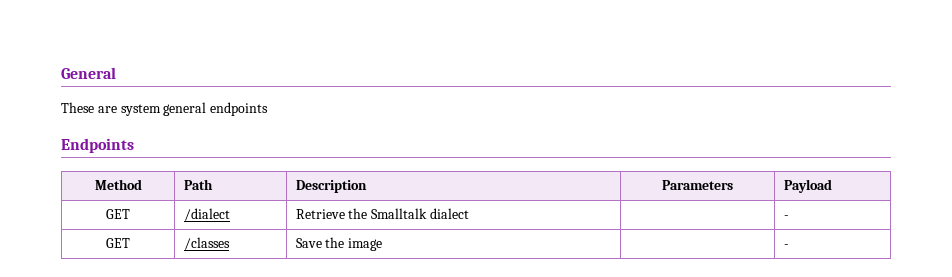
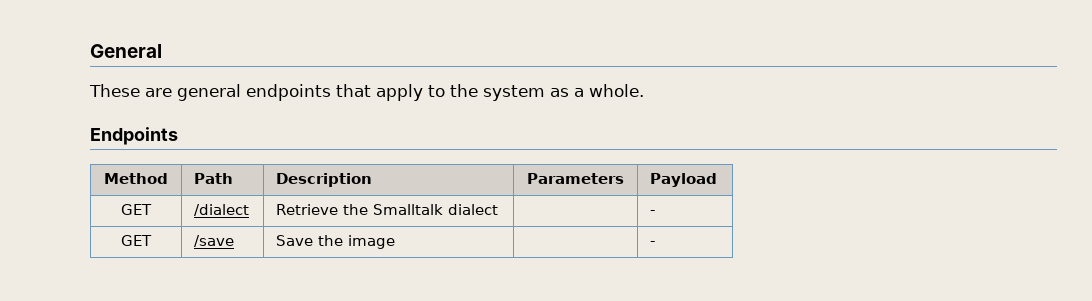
[120,104,161,116] system -> (172, 92) none
(269, 109) none -> [336,84,644,101] that apply to the system as a whole.
[183,237,230,250] /classes -> [194,235,235,247] /save

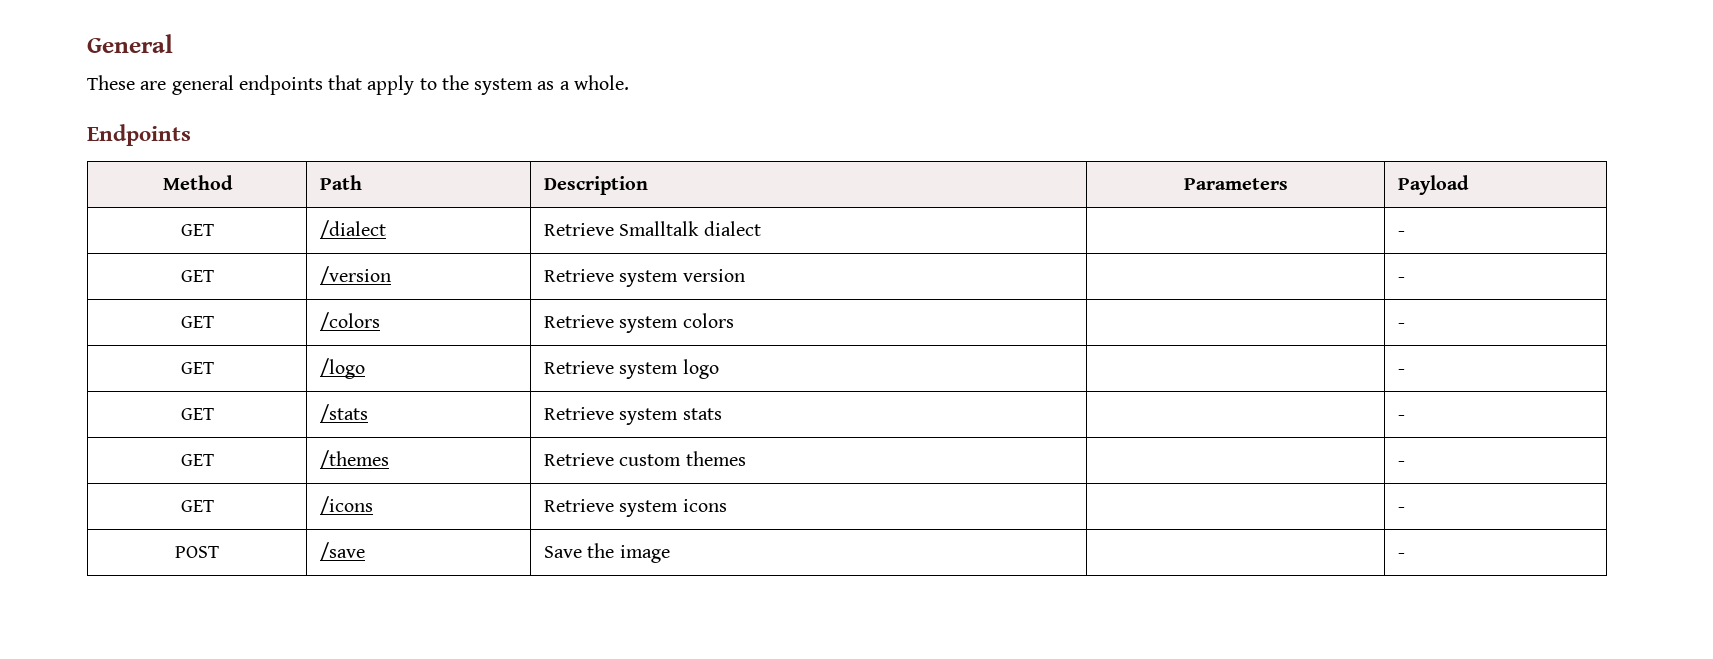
[343,204,369,215] the -> (615, 229) none
(152, 240) none -> [320,266,392,285] [544,269,745,287] [1398,277,1406,282] [180,316,214,328] [320,312,381,331] [544,313,734,333] [1398,323,1406,328] [180,362,214,374] [320,358,366,379] [544,359,719,379] [1398,369,1406,374] [180,408,214,420] [320,404,369,423] [544,407,722,425] [1398,415,1406,420] [180,454,214,466] [320,450,390,469] [544,451,746,466] [1398,461,1406,466] [180,500,214,512] [320,496,374,515] [544,499,727,517] [1398,507,1406,512] [175,546,219,558] | /version | Retrieve system version | | - // GET | /colors | Retrieve system colors | | - // GET | /logo | Retrieve system logo | | - // GET | /stats | Retrieve system stats | | - // GET | /themes | Retrieve custom themes | | - // GET | /icons | Retrieve system icons | | - // POST

